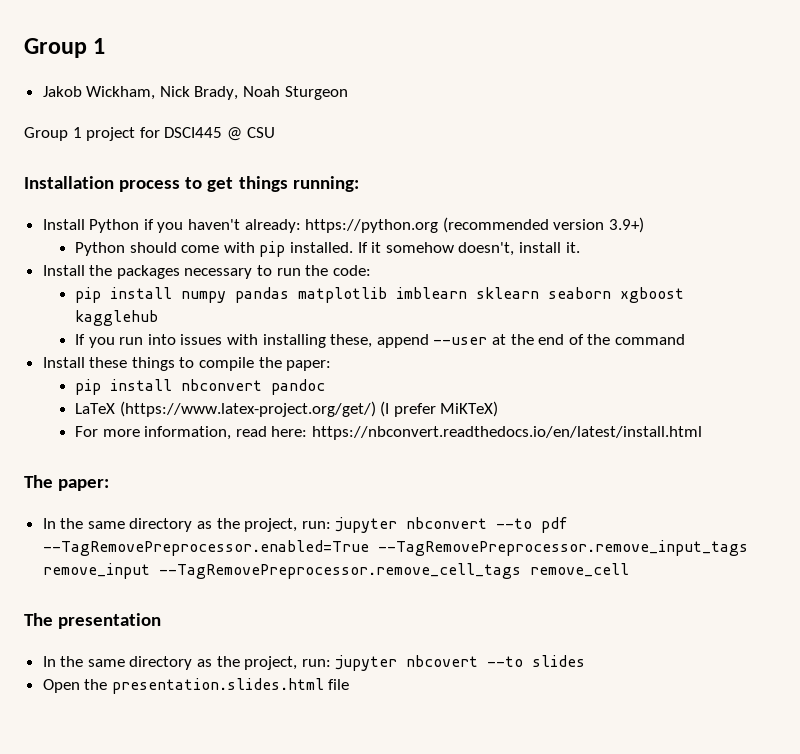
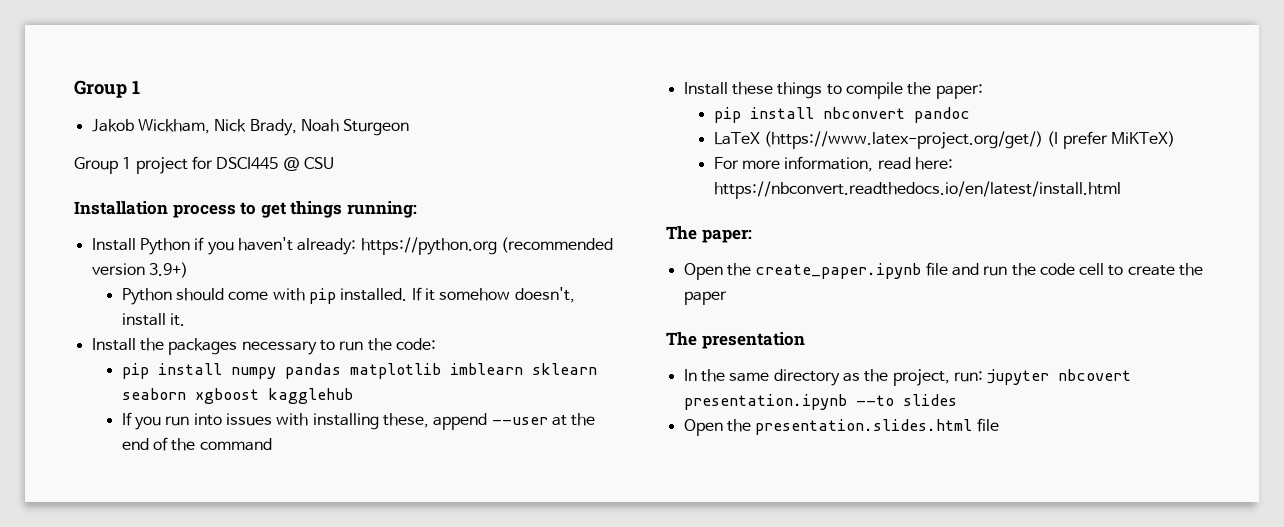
[42,517,569,533] [42,540,748,556] [42,563,629,579] In the same directory as the project, run: jupyter nbconvert --to pdf --TagRemovePreprocessor.enabled=True --TagRemovePreprocessor.remove_input_tags remove_input --TagRemovePreprocessor.remove_cell_tags remove_cell -> [683,262,1204,280] [683,291,727,305] Open the create_paper.ipynb file and run the code cell to create the paper
(479, 661) none -> [683,394,847,410] presentation.ipynb

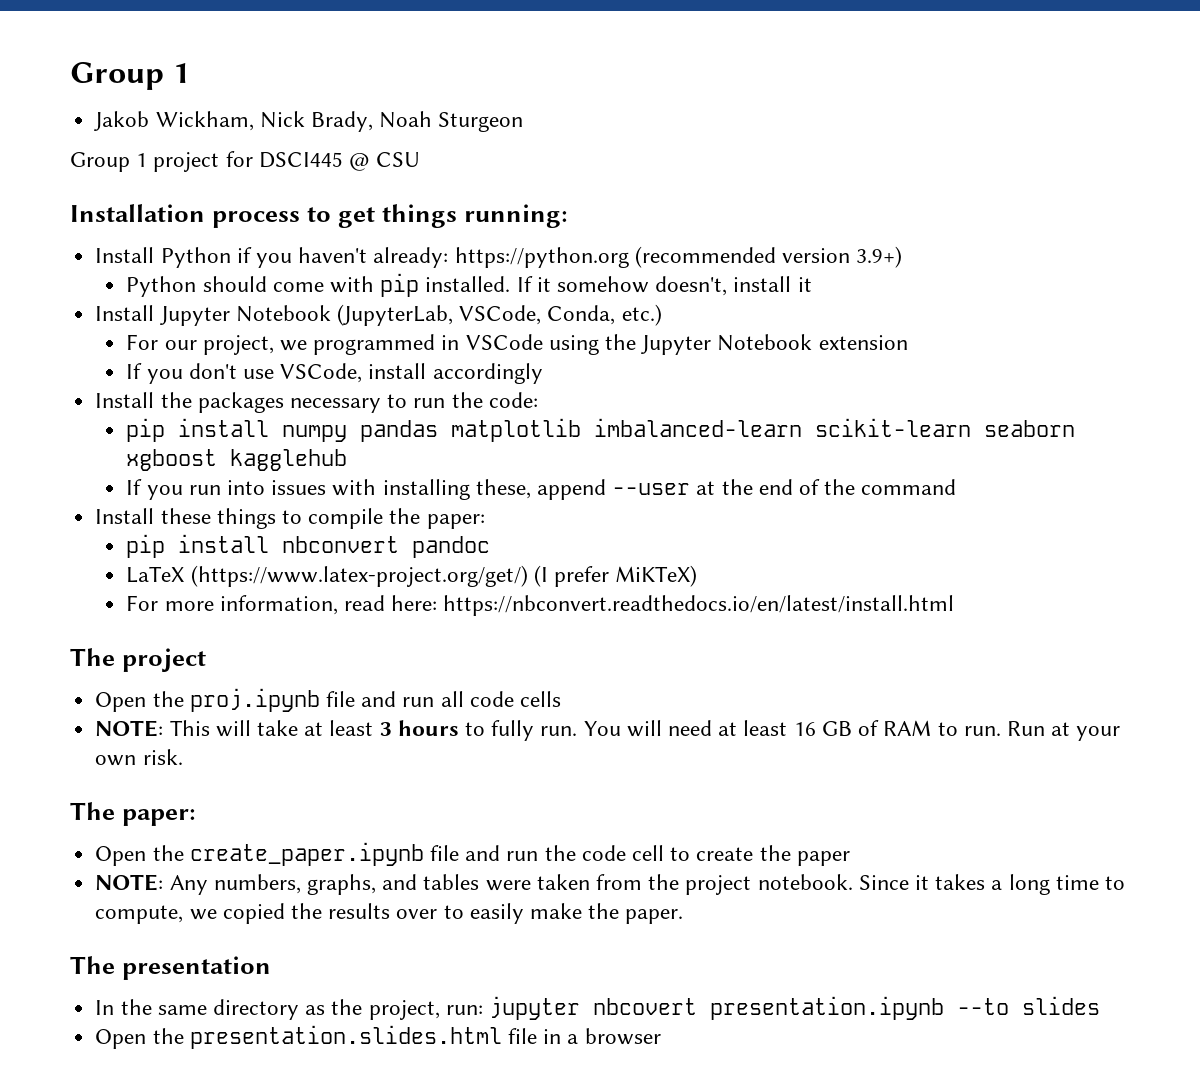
[170,313,186,326] it. -> [797,277,812,292] [95,304,662,326] [126,334,908,355] [126,363,543,384] it // Install Jupyter Notebook (JupyterLab, VSCode, Conda, etc.) // For our project, we programmed in VSCode using the Jupyter Notebook extension // If you don't use VSCode, install accordingly
[449,363,597,375] imblearn sklearn -> [594,418,972,437] imbalanced-learn scikit-learn
(1121, 190) none -> [70,648,207,672] [95,688,561,712] [95,720,1121,741] [95,749,183,766] // The project // Open the proj.ipynb file and run all code cells // NOTE: This will take at least 3 hours to fully run. You will need at least 16 GB of RAM to run. Run at your own risk.
(727, 298) none -> [95,874,1126,895] [95,903,684,924] // NOTE: Any numbers, graphs, and tables were taken from the project notebook. Since it takes a long time to compute, we copied the results over to easily make the paper.
(999, 425) none -> [543,1028,661,1045] in a browser

